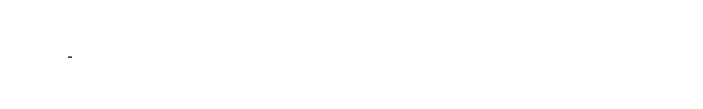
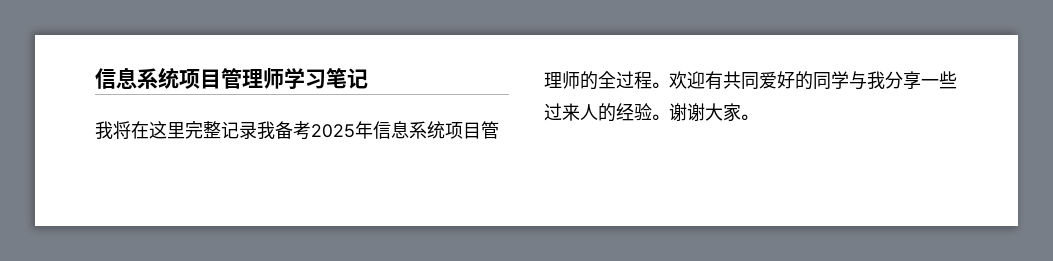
[67,56,73,62] - -> [95,67,368,89] [95,121,499,140] [544,71,957,90] [544,103,758,122] 信息系统项目管理师学习笔记 // 我将在这里完整记录我备考2025年信息系统项目管理师的全过程。欢迎有共同爱好的同学与我分享一些过来人的经验。谢谢大家。

